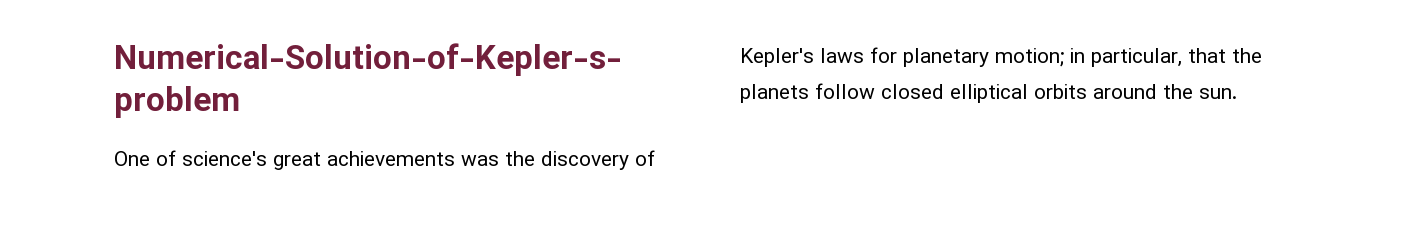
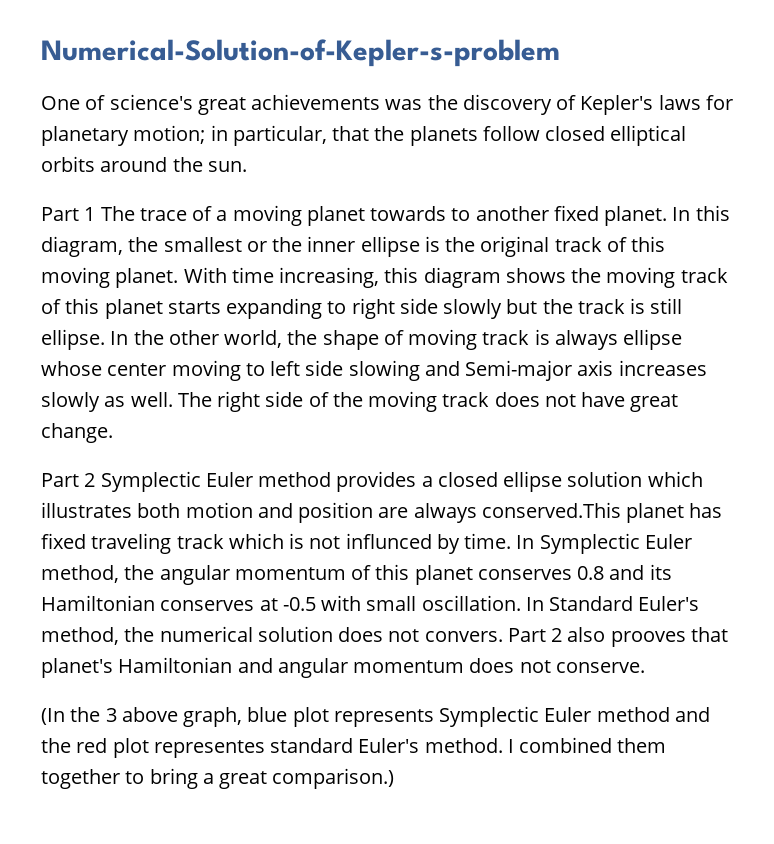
(1237, 93) none -> [41,205,730,226] [41,236,666,257] [41,267,728,288] [41,298,683,319] [41,329,683,350] [41,360,707,381] [41,391,679,412] [41,423,113,443] [41,471,703,492] [41,502,723,523] [41,533,692,554] [41,564,672,585] [41,595,700,611] [41,626,728,647] [41,657,645,678] [41,706,710,727] [41,737,667,758] [41,768,395,789] // Part 1 The trace of a moving planet towards to another fixed planet. In this diagram, the smallest or the inner ellipse is the original track of this moving planet. With time increasing, this diagram shows the moving track of this planet starts expanding to right side slowly but the track is still ellipse. In the other world, the shape of moving track is always ellipse whose center moving to left side slowing and Semi-major axis increases slowly as well. The right side of the moving track does not have great change. // Part 2 Symplectic Euler method provides a closed ellipse solution which illustrates both motion and position are always conserved.This planet has fixed traveling track which is not influnced by time. In Symplectic Euler method, the angular momentum of this planet conserves 0.8 and its Hamiltonian conserves at -0.5 with small oscillation. In Standard Euler's method, the numerical solution does not convers. Part 2 also prooves that planet's Hamiltonian and angular momentum does not conserve. // (In the 3 above graph, blue plot represents Symplectic Euler method and the red plot representes standard Euler's method. I combined them together to bring a great comparison.)

